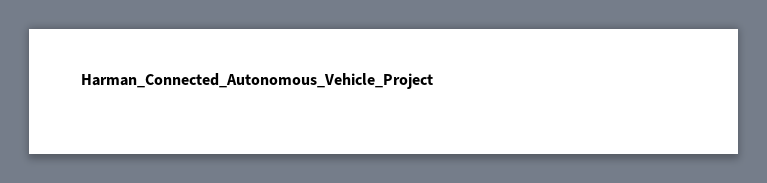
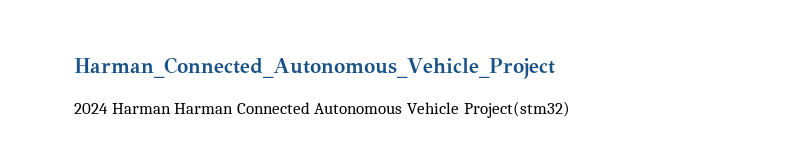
(433, 81) none -> [74,101,570,118] // 2024 Harman Harman Connected Autonomous Vehicle Project(stm32)

